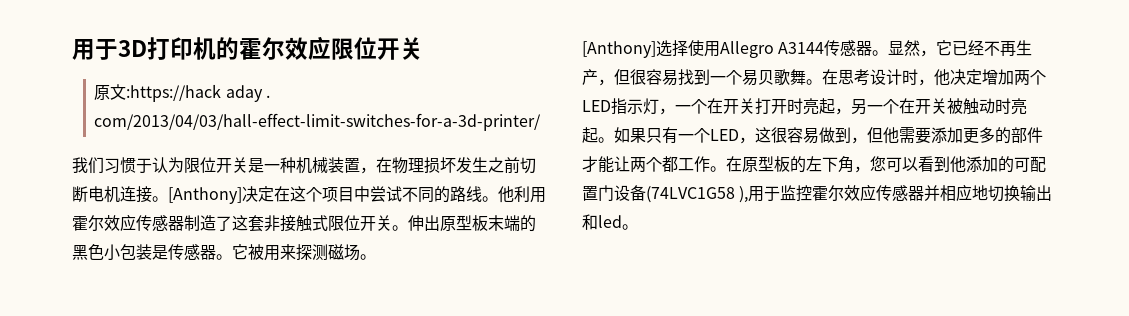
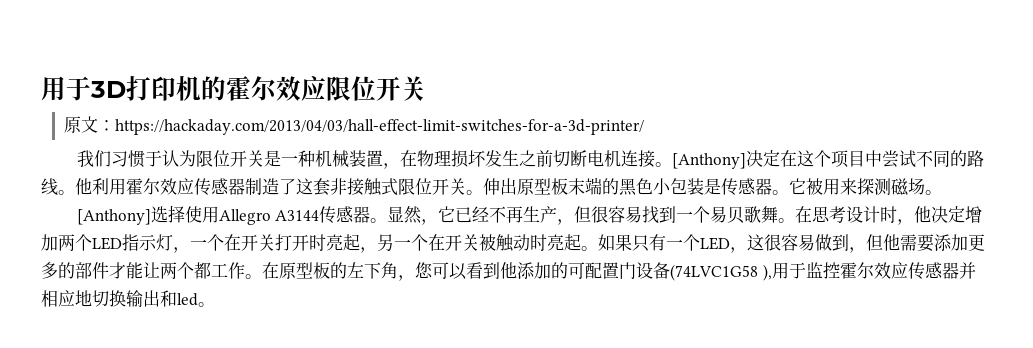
[126,84,271,102] [94,113,542,131] :https://hack aday . com/2013/04/03/hall-effect-limit-switches-for-a-3d-printer/ -> [98,119,645,135] ：https://hackaday.com/2013/04/03/hall-effect-limit-switches-for-a-3d-printer/

